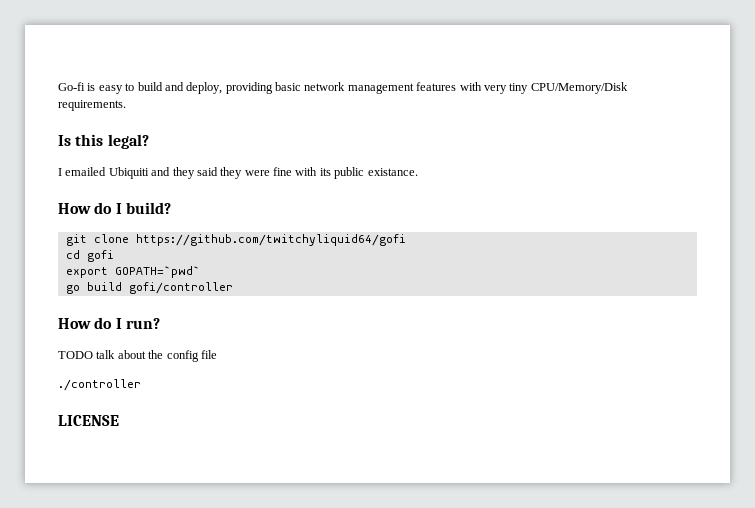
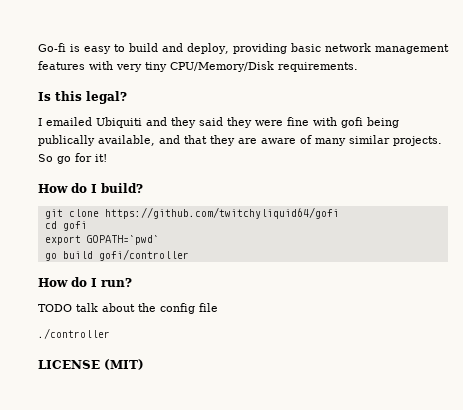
[319,167,418,179] its public existance. -> [341,117,399,128] [38,135,442,146] [38,153,107,164] gofi being publically available, and that they are aware of many similar projects. So go for it!
(119, 420) none -> [104,359,144,370] (MIT)

